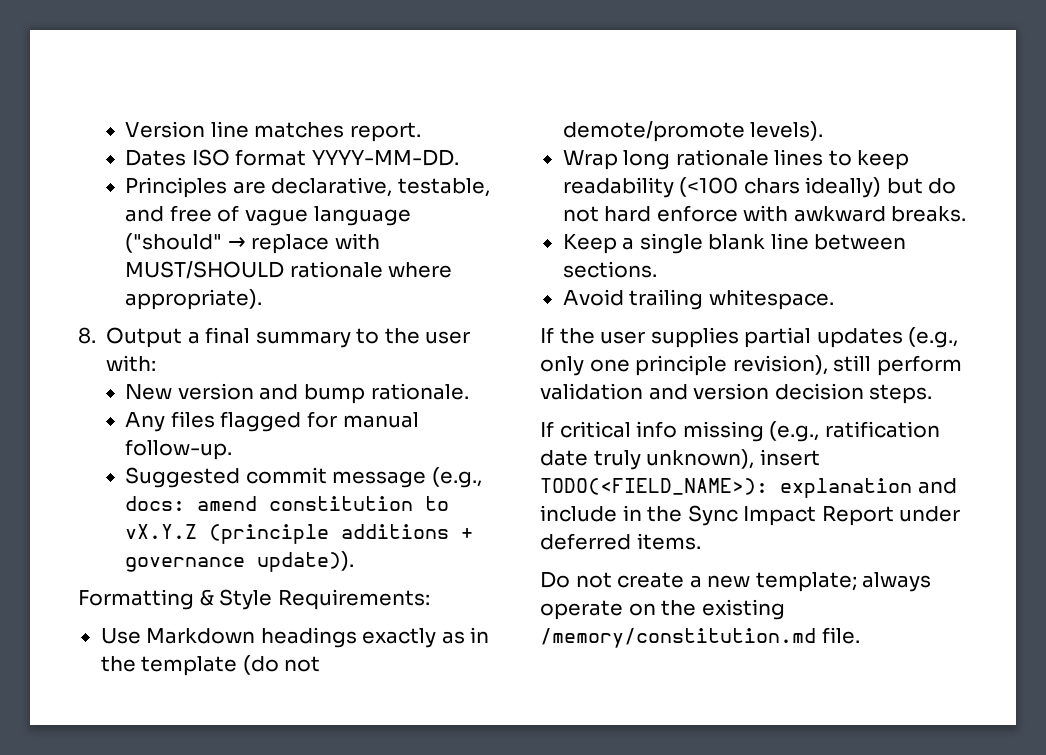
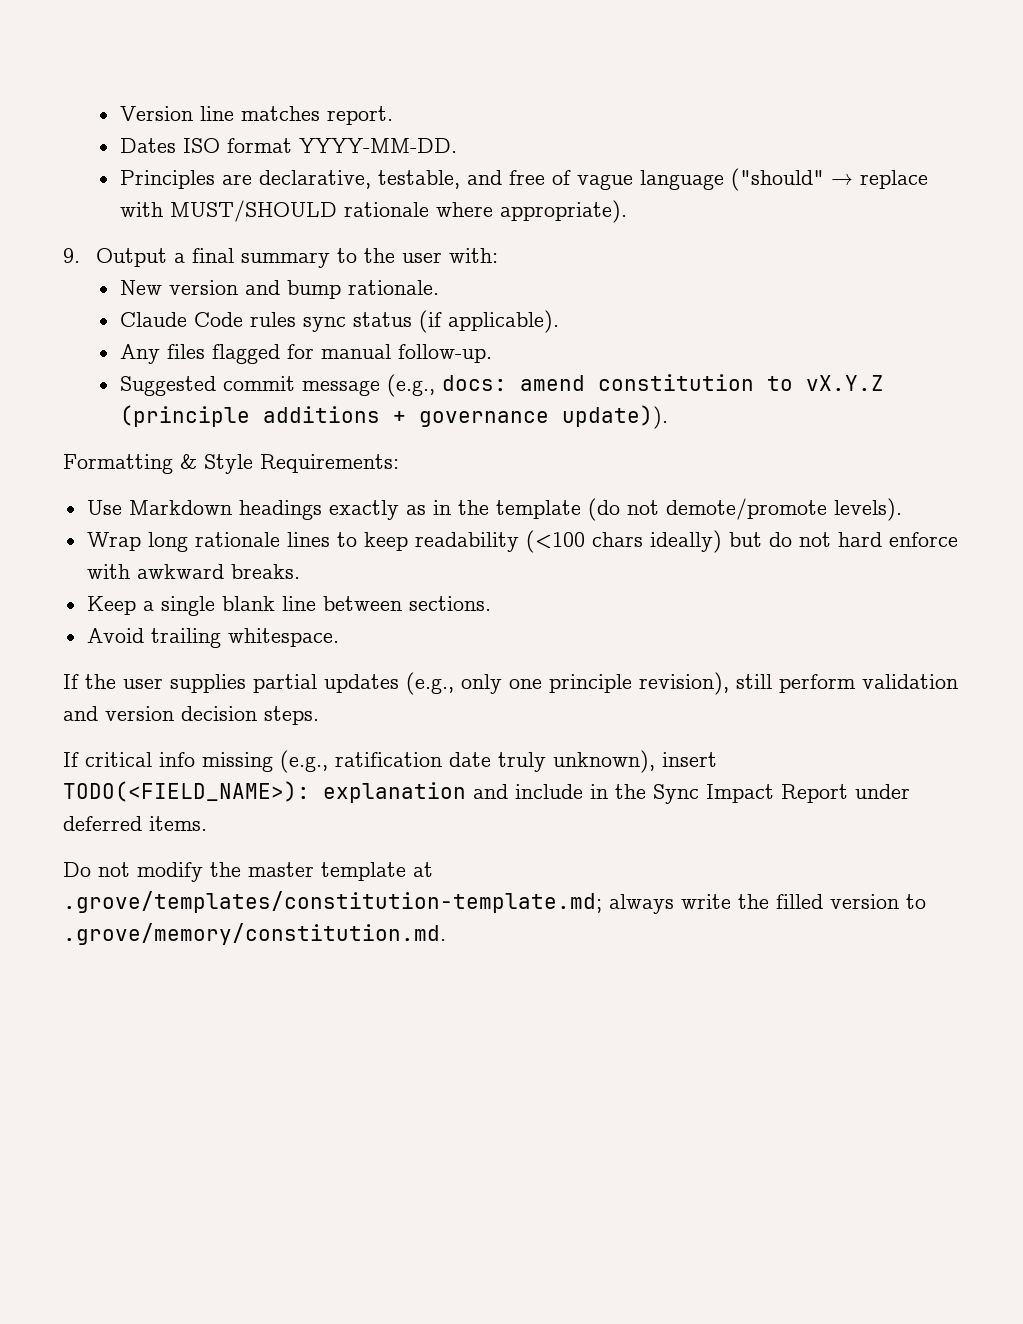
[78,327,96,344] 8. -> [63,248,80,263] 9.
(469, 391) none -> [119,310,559,333] // Claude Code rules sync status (if applicable).
[617,572,932,592] [540,599,785,620] [540,627,860,648] create a new template; always operate on the existing /memory/constitution.md file. -> [137,862,433,882] [63,891,926,914] [63,923,446,945] modify the master template at .grove/templates/constitution-template.md; always write the filled version to .grove/memory/constitution.md.

